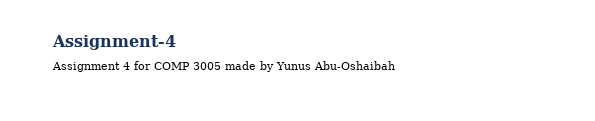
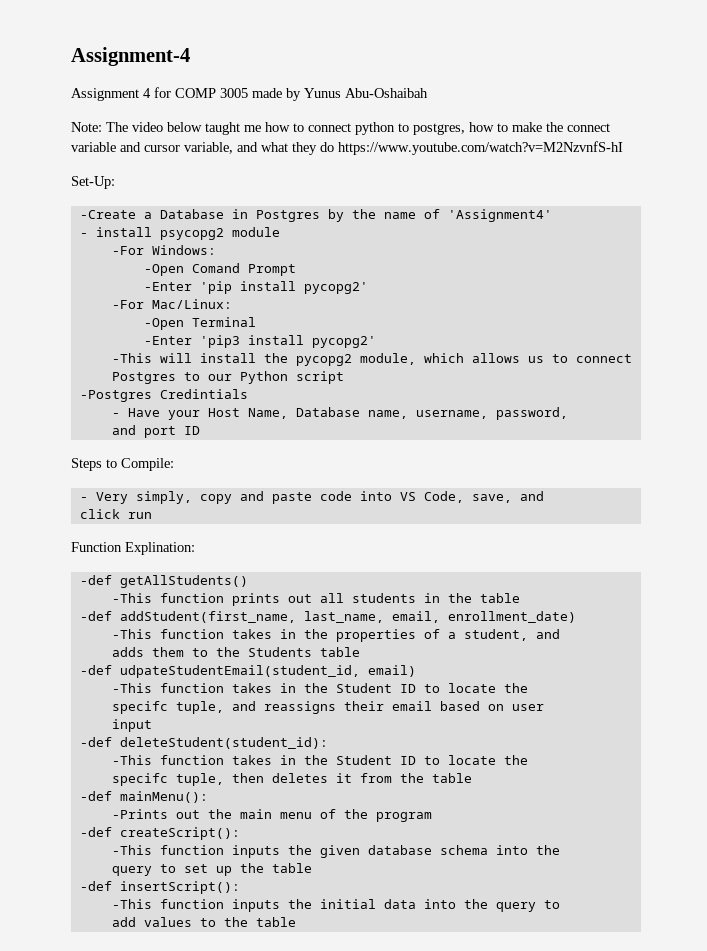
(395, 65) none -> [71,122,610,135] [71,141,623,155] [71,176,115,189] [79,209,552,222] [79,227,280,240] [111,245,216,255] [143,263,296,276] [143,281,368,294] [111,299,232,309] [143,317,256,330] [143,335,376,348] [111,353,632,366] [111,371,344,384] [79,389,248,402] [111,407,568,420] [111,425,200,438] [71,458,174,471] [79,491,544,504] [79,509,152,519] [71,542,195,555] [79,575,248,588] [111,593,520,606] [79,611,576,623] [111,629,560,642] [111,647,360,657] [79,665,416,678] [111,683,528,693] [111,701,544,714] [111,719,152,732] [79,737,328,749] [111,755,528,765] [111,773,472,786] [79,791,208,803] [111,809,432,822] [79,827,240,840] [111,845,560,858] [111,863,312,876] [79,881,240,894] [111,899,560,912] [111,917,296,927] // Note: The video below taught me how to connect python to postgres, how to make the connect variable and cursor variable, and what they do https://www.youtube.com/watch?v=M2NzvnfS-hI // Set-Up: // -Create a Database in Postgres by the name of 'Assignment4' // - install psycopg2 module // -For Windows: // -Open Comand Prompt // -Enter 'pip install pycopg2' // -For Mac/Linux: // -Open Terminal // -Enter 'pip3 install pycopg2' // -This will install the pycopg2 module, which allows us to connect Postgres to our Python script // -Postgres Credintials // - Have your Host Name, Database name, username, password, // and port ID // Steps to Compile: // - Very simply, copy and paste code into VS Code, save, and // click run // Function Explination: // -def getAllStudents() // -This function prints out all students in the table // -def addStudent(first_name, last_name, email, enrollment_date) // -This function takes in the properties of a student, and // adds them to the Students table // -def udpateStudentEmail(student_id, email) // -This function takes in the Student ID to locate the // specifc tuple, and reassigns their email based on user // input // -def deleteStudent(student_id): // -This function takes in the Student ID to locate the // specifc tuple, then deletes it from the table // -def mainMenu(): // -Prints out the main menu of the program // -def createScript(): // -This function inputs the given database schema into the // query to set up the table // -def insertScript(): // -This function inputs the initial data into the query to // add values to the table

